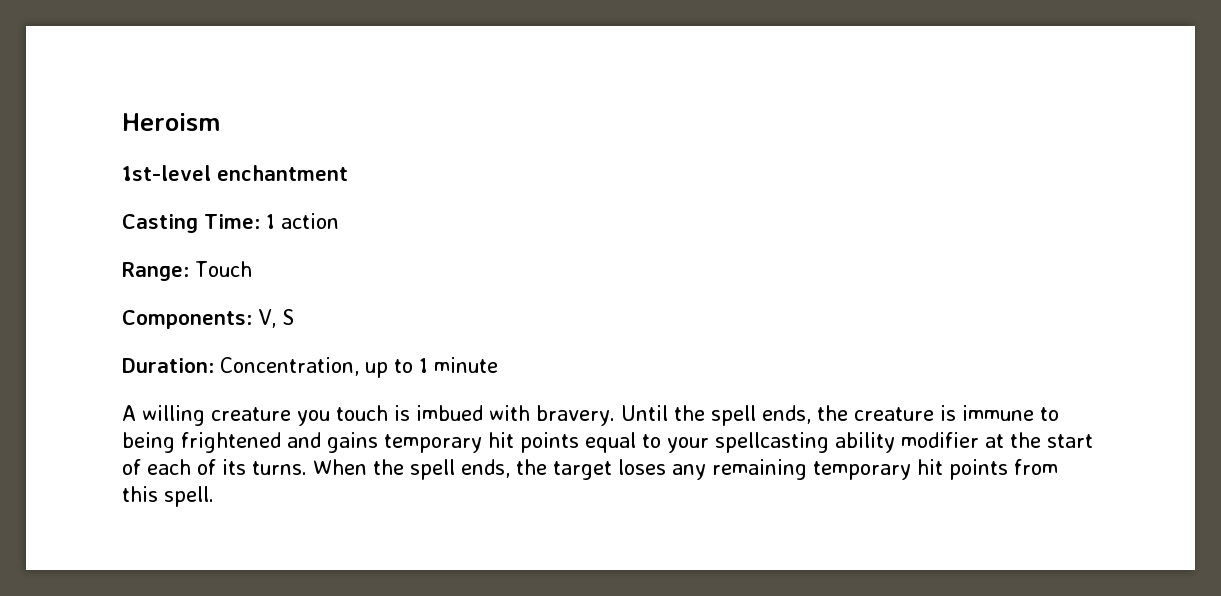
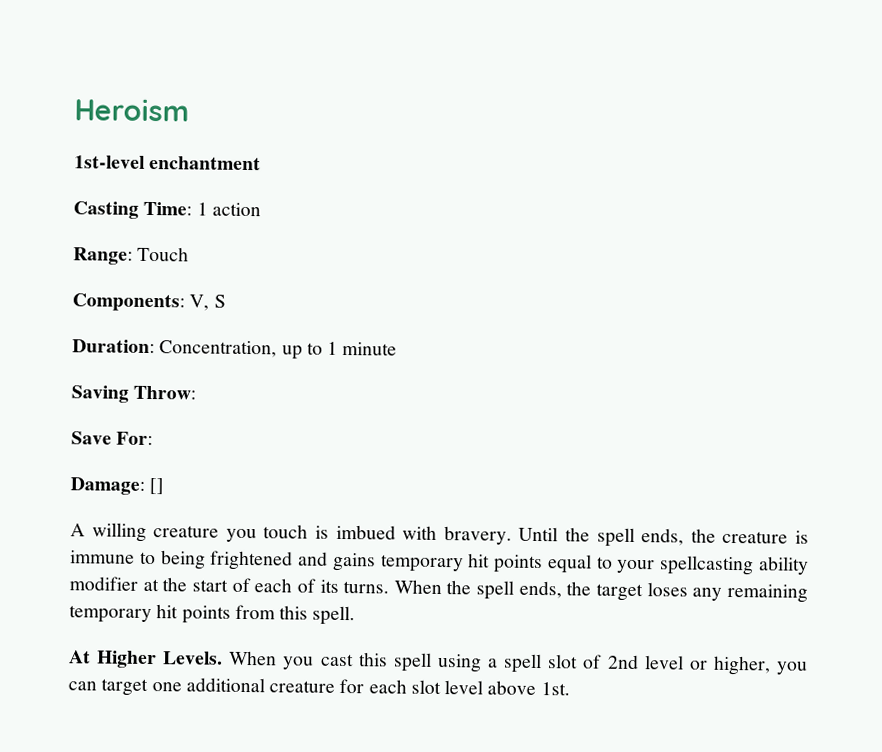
(498, 365) none -> [71,385,197,403] [71,431,154,446] [70,477,165,495] // Saving Throw: // Save For: // Damage: []
(214, 496) none -> [69,650,809,676] [68,677,570,697] // At Higher Levels. When you cast this spell using a spell slot of 2nd level or higher, you can target one additional creature for each slot level above 1st.

